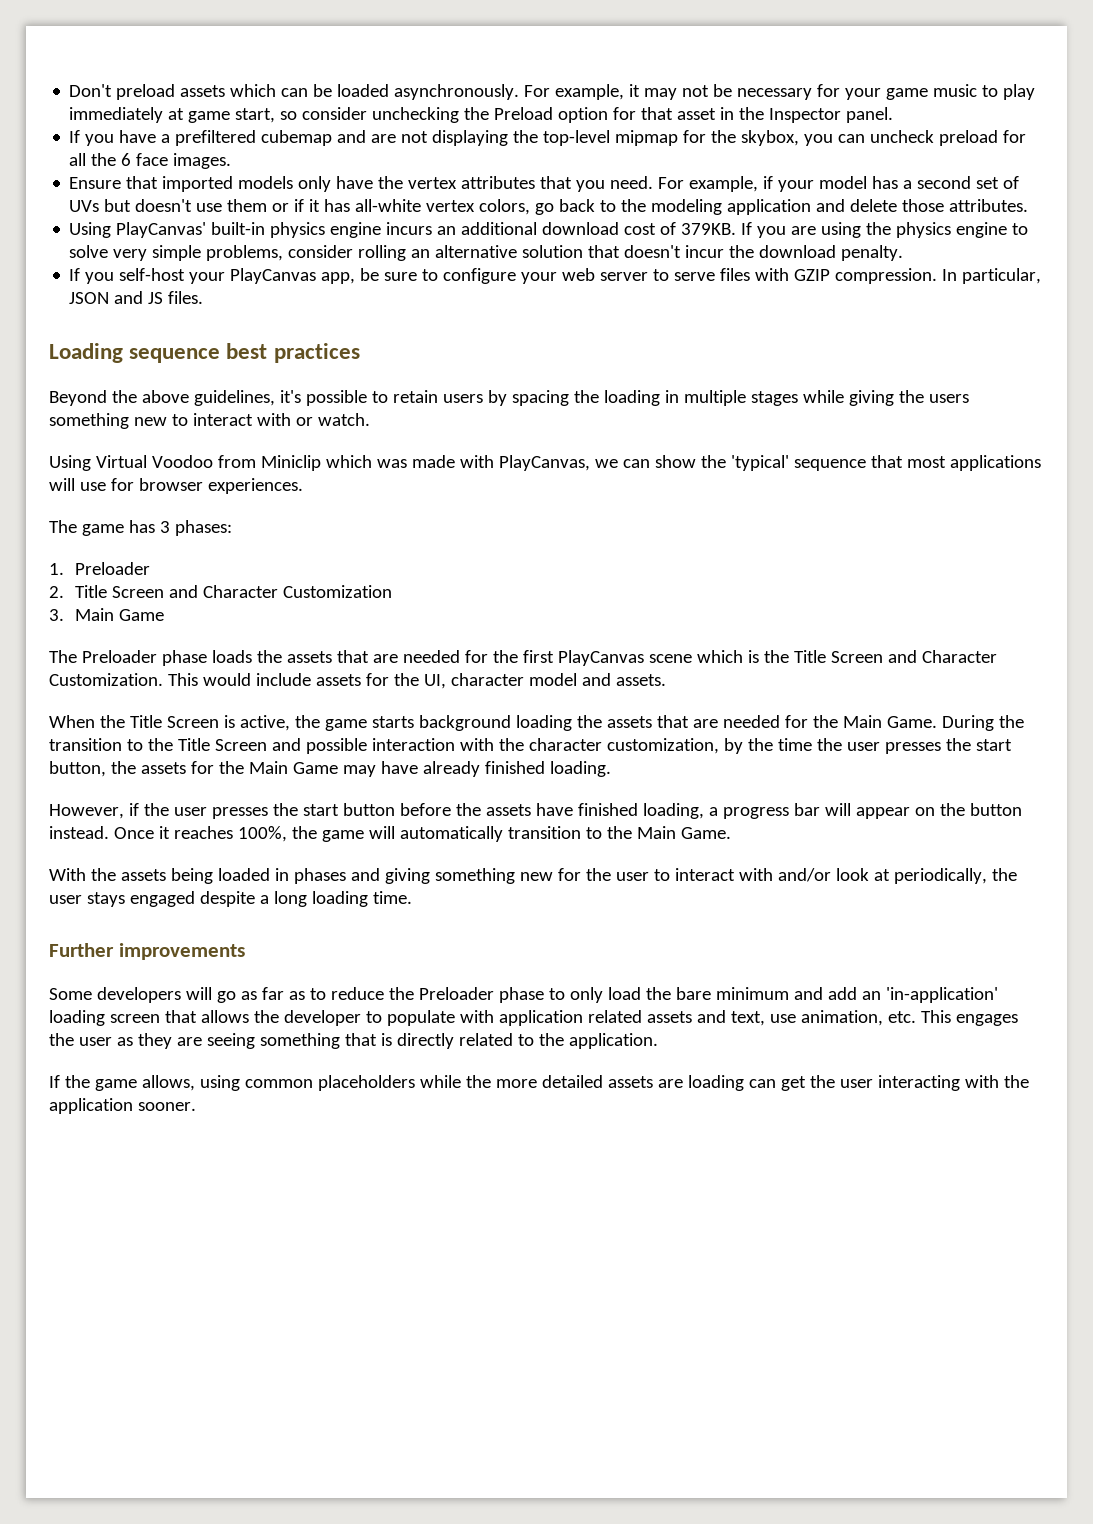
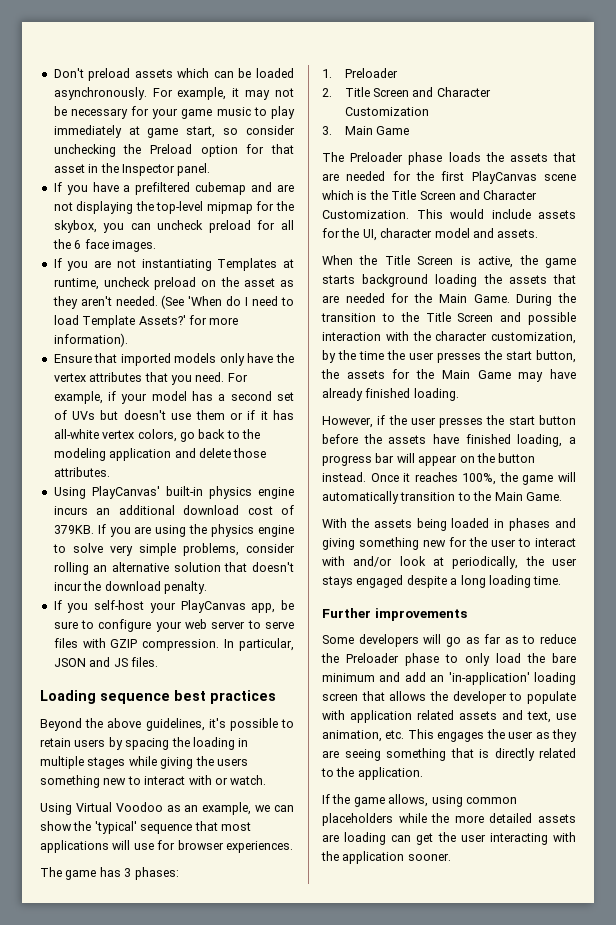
(232, 161) none -> [53,258,294,271] [53,277,295,290] [52,295,294,309] [53,315,239,328] [53,333,128,347] // If you are not instantiating Templates at runtime, uncheck preload on the asset as they aren't needed. (See 'When do I need to load Template Assets?' for more information).
[217,455,590,471] from Miniclip which was made with PlayCanvas, -> [166,802,252,815] as an example,

